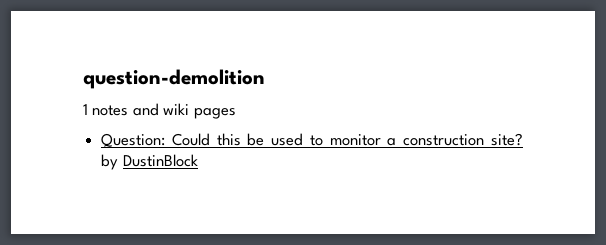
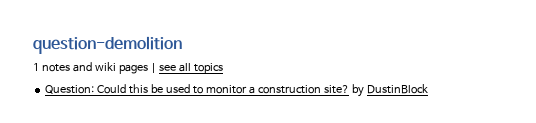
(236, 113) none -> [150,63,223,74] | see all topics

